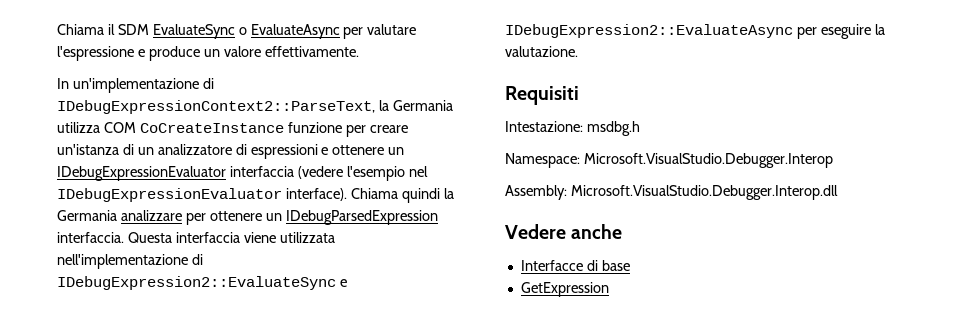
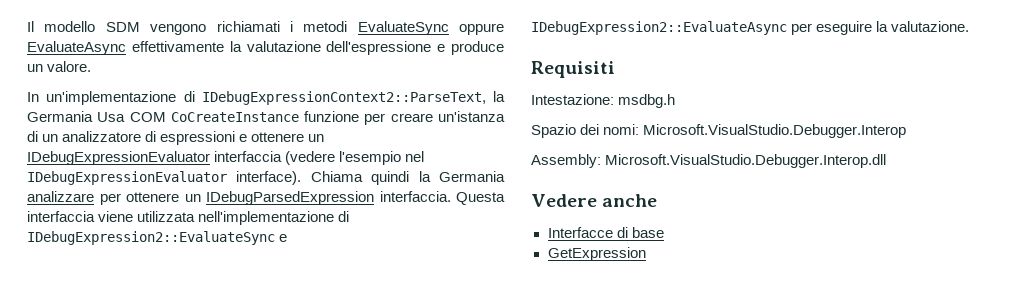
[57,24,417,39] [57,46,134,61] Chiama il SDM EvaluateSync o EvaluateAsync per valutare l'espressione -> [27,21,504,35] [27,41,432,55] Il modello SDM vengono richiamati i metodi EvaluateSync oppure EvaluateAsync effettivamente la valutazione dell'espressione
[223,46,359,57] valore effettivamente. -> [47,61,92,72] valore.
[57,122,100,133] utilizza -> [97,112,126,122] Usa
[505,153,580,168] Namespace: -> [531,124,640,138] Spazio dei nomi:

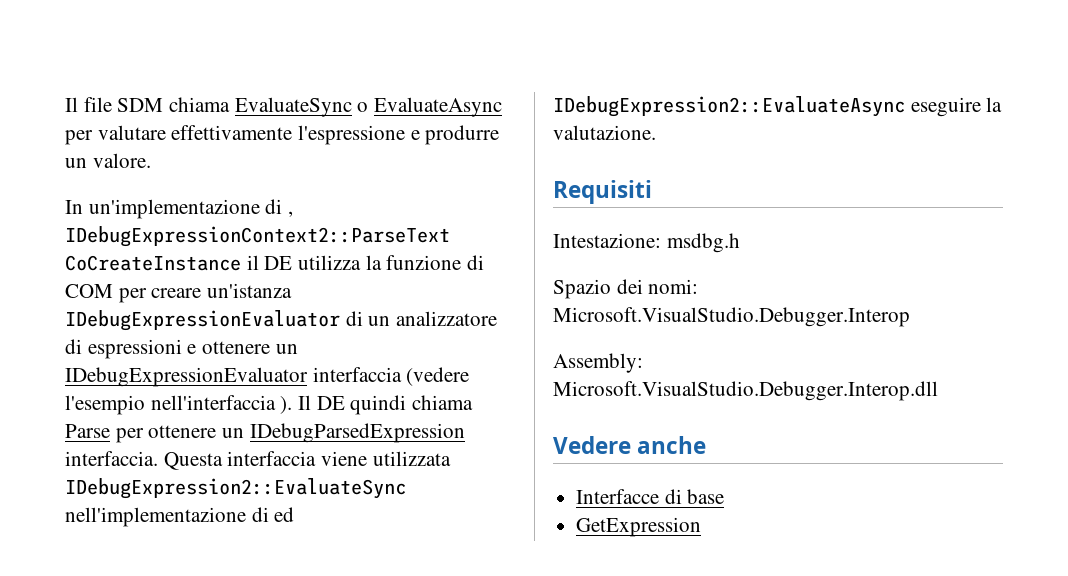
[27,21,504,35] [27,41,504,55] Il modello SDM vengono richiamati i metodi EvaluateSync oppure EvaluateAsync effettivamente la valutazione dell'espressione e produce -> [65,97,503,117] [65,125,500,145] Il file SDM chiama EvaluateSync o EvaluateAsync per valutare effettivamente l'espressione e produrre
[201,91,505,105] [27,111,360,122] IDebugExpressionContext2::ParseText, la Germania Usa COM CoCreateInstance funzione -> [288,211,294,217] [65,226,450,247] [65,255,485,271] [65,284,113,298] , IDebugExpressionContext2::ParseText CoCreateInstance il DE utilizza la funzione di COM
(505, 116) none -> [65,310,340,331] IDebugExpressionEvaluator
[405,151,425,162] [27,171,505,185] [27,191,94,202] nel IDebugExpressionEvaluator interface). Chiama quindi la Germania analizzare -> [150,395,474,415] [65,424,110,438] nell'interfaccia ). Il DE quindi chiama Parse
(196, 216) none -> [65,478,406,499] IDebugExpression2::EvaluateSync
[27,231,288,245] [531,21,813,35] IDebugExpression2::EvaluateSync e IDebugExpression2::EvaluateAsync per -> [274,507,295,522] [553,96,905,117] ed IDebugExpression2::EvaluateAsync

